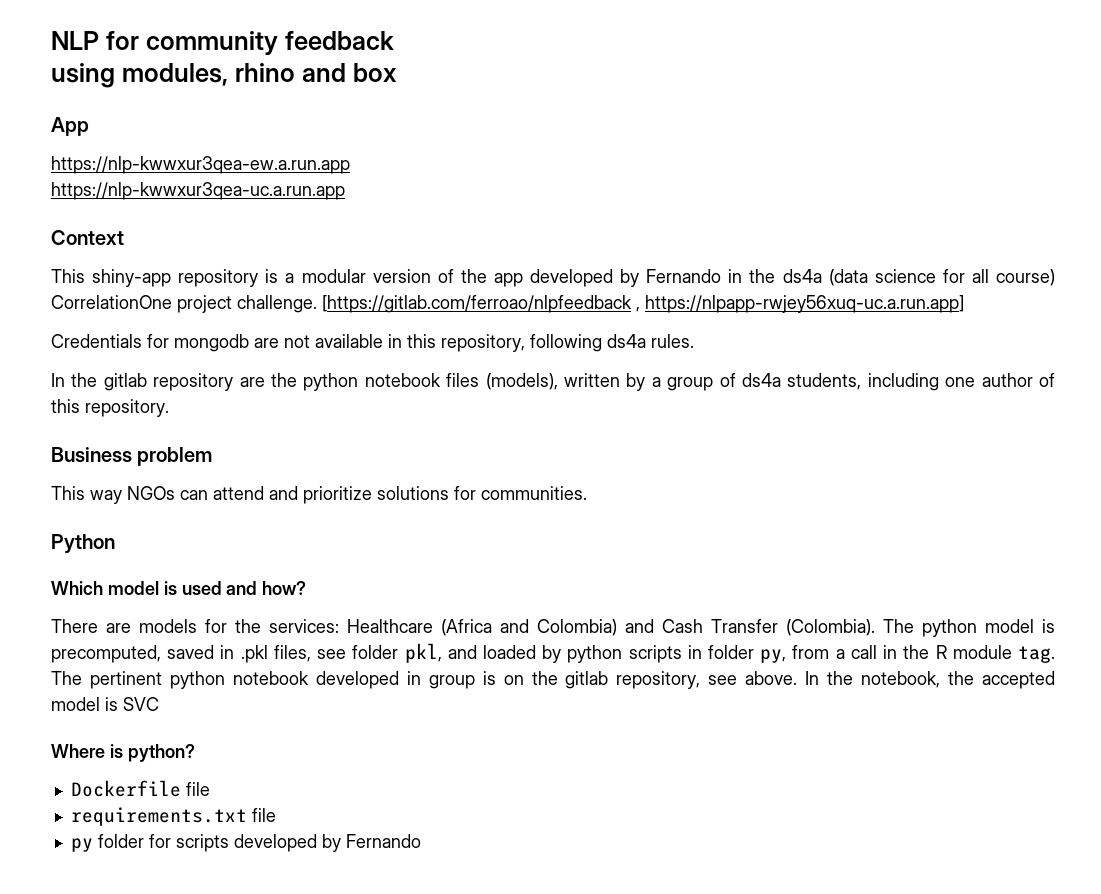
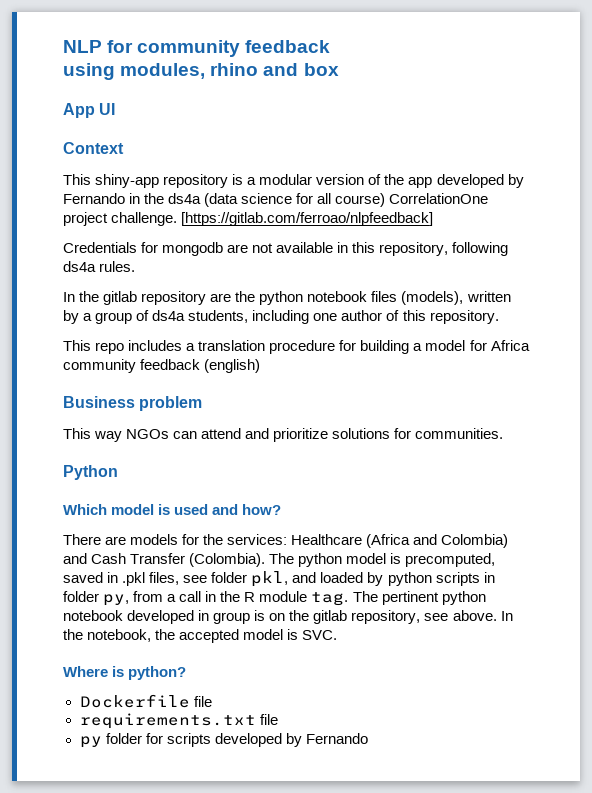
[51,156,350,174] [51,182,345,200] // https://nlp-kwwxur3qea-ew.a.run.app // https://nlp-kwwxur3qea-uc.a.run.app -> [99,103,116,115] UI
[322,295,964,313] [https://gitlab.com/ferroao/nlpfeedback , https://nlpapp-rwjey56xuq-uc.a.run.app] -> [181,212,434,226] [https://gitlab.com/ferroao/nlpfeedback]
(169, 408) none -> [63,340,530,354] [63,359,261,373] // This repo includes a translation procedure for building a model for Africa community feedback (english)
[123,697,159,711] SVC -> [302,630,338,640] SVC.

